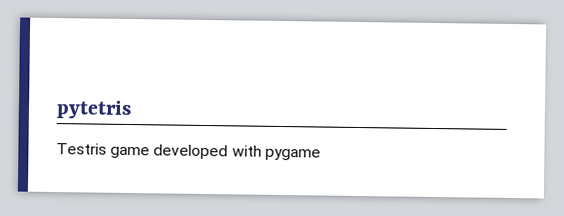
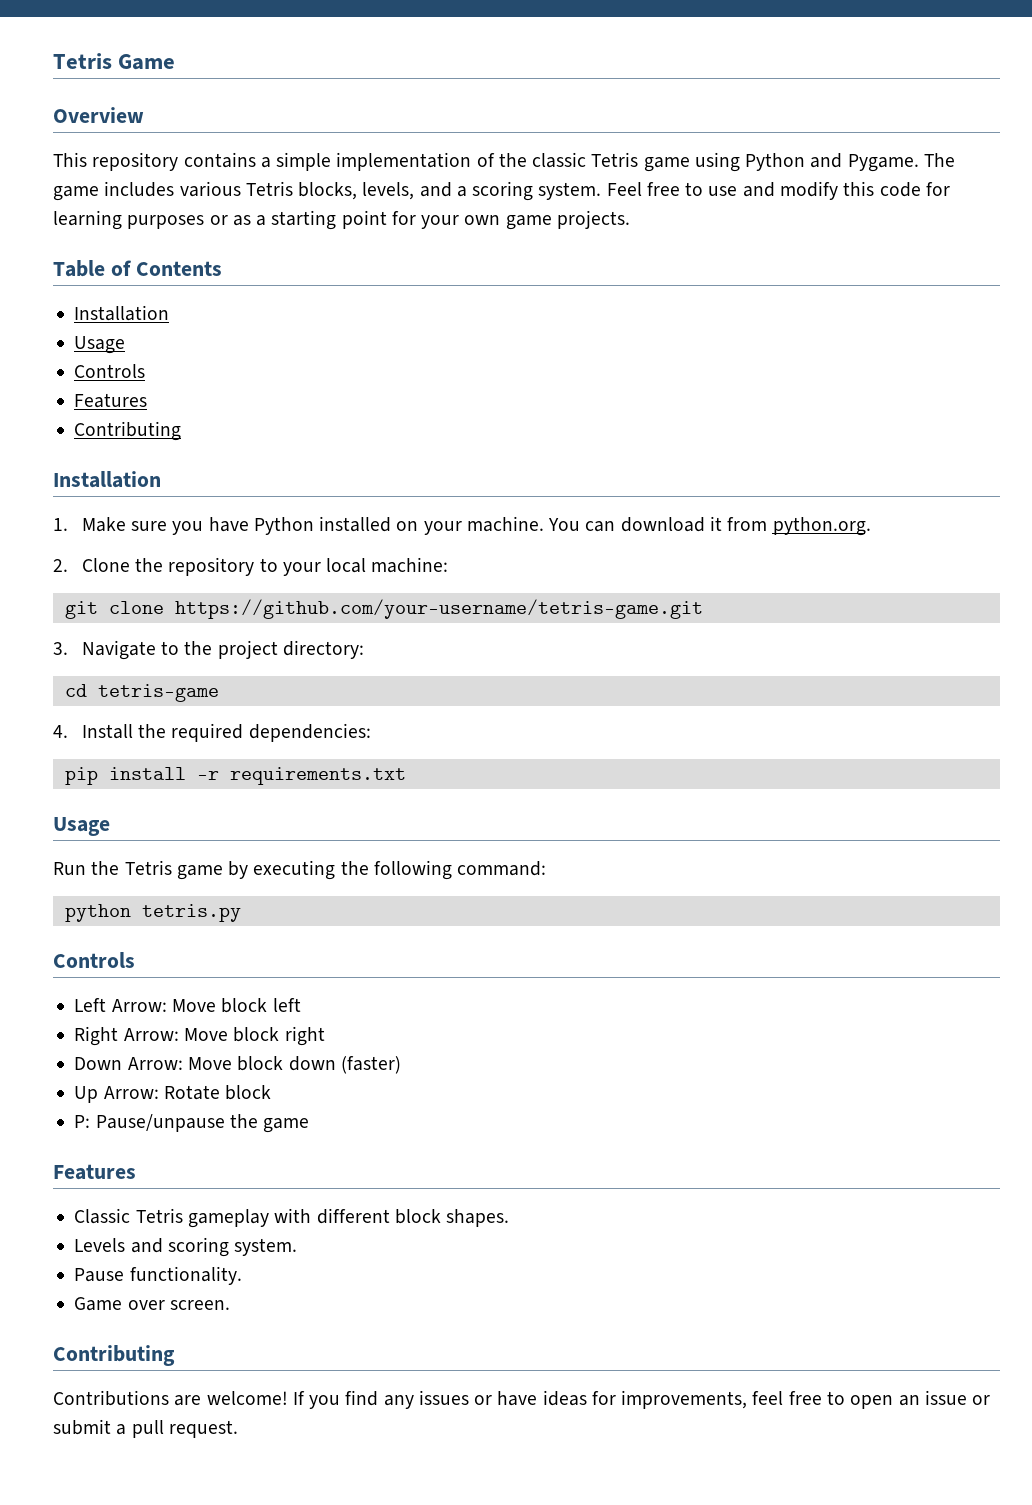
[56,100,132,120] [56,143,321,161] pytetris // Testris game developed with pygame -> [53,53,176,70] [53,107,144,123] [53,152,955,172] [53,181,950,201] [53,210,630,230] [53,260,222,277] [74,305,170,321] [74,336,126,354] [74,364,146,378] [74,393,148,408] [74,421,182,441] [53,471,161,488] [53,516,871,536] [53,557,449,576] [64,599,703,619] [53,640,364,660] [64,684,219,702] [53,723,371,742] [64,767,406,785] [53,817,110,836] [53,860,547,880] [64,904,241,922] [53,952,135,968] [74,998,301,1013] [74,1026,325,1046] [74,1056,401,1074] [74,1085,272,1103] [74,1114,310,1133] [53,1164,136,1180] [74,1208,510,1228] [74,1237,298,1257] [74,1266,242,1285] [74,1297,230,1311] [53,1345,175,1366] [53,1390,991,1409] [53,1419,238,1438] Tetris Game // Overview // This repository contains a simple implementation of the classic Tetris game using Python and Pygame. The game includes various Tetris blocks, levels, and a scoring system. Feel free to use and modify this code for learning purposes or as a starting point for your own game projects. // Table of Contents // Installation // Usage // Controls // Features // Contributing // Installation // 1. Make sure you have Python installed on your machine. You can download it from python.org. // 2. Clone the repository to your local machine: // git clone https://github.com/your-username/tetris-game.git // 3. Navigate to the project directory: // cd tetris-game // 4. Install the required dependencies: // pip install -r requirements.txt // Usage // Run the Tetris game by executing the following command: // python tetris.py // Controls // Left Arrow: Move block left // Right Arrow: Move block right // Down Arrow: Move block down (faster) // Up Arrow: Rotate block // P: Pause/unpause the game // Features // Classic Tetris gameplay with different block shapes. // Levels and scoring system. // Pause functionality. // Game over screen. // Contributing // Contributions are welcome! If you find any issues or have ideas for improvements, feel free to open an issue or submit a pull request.

